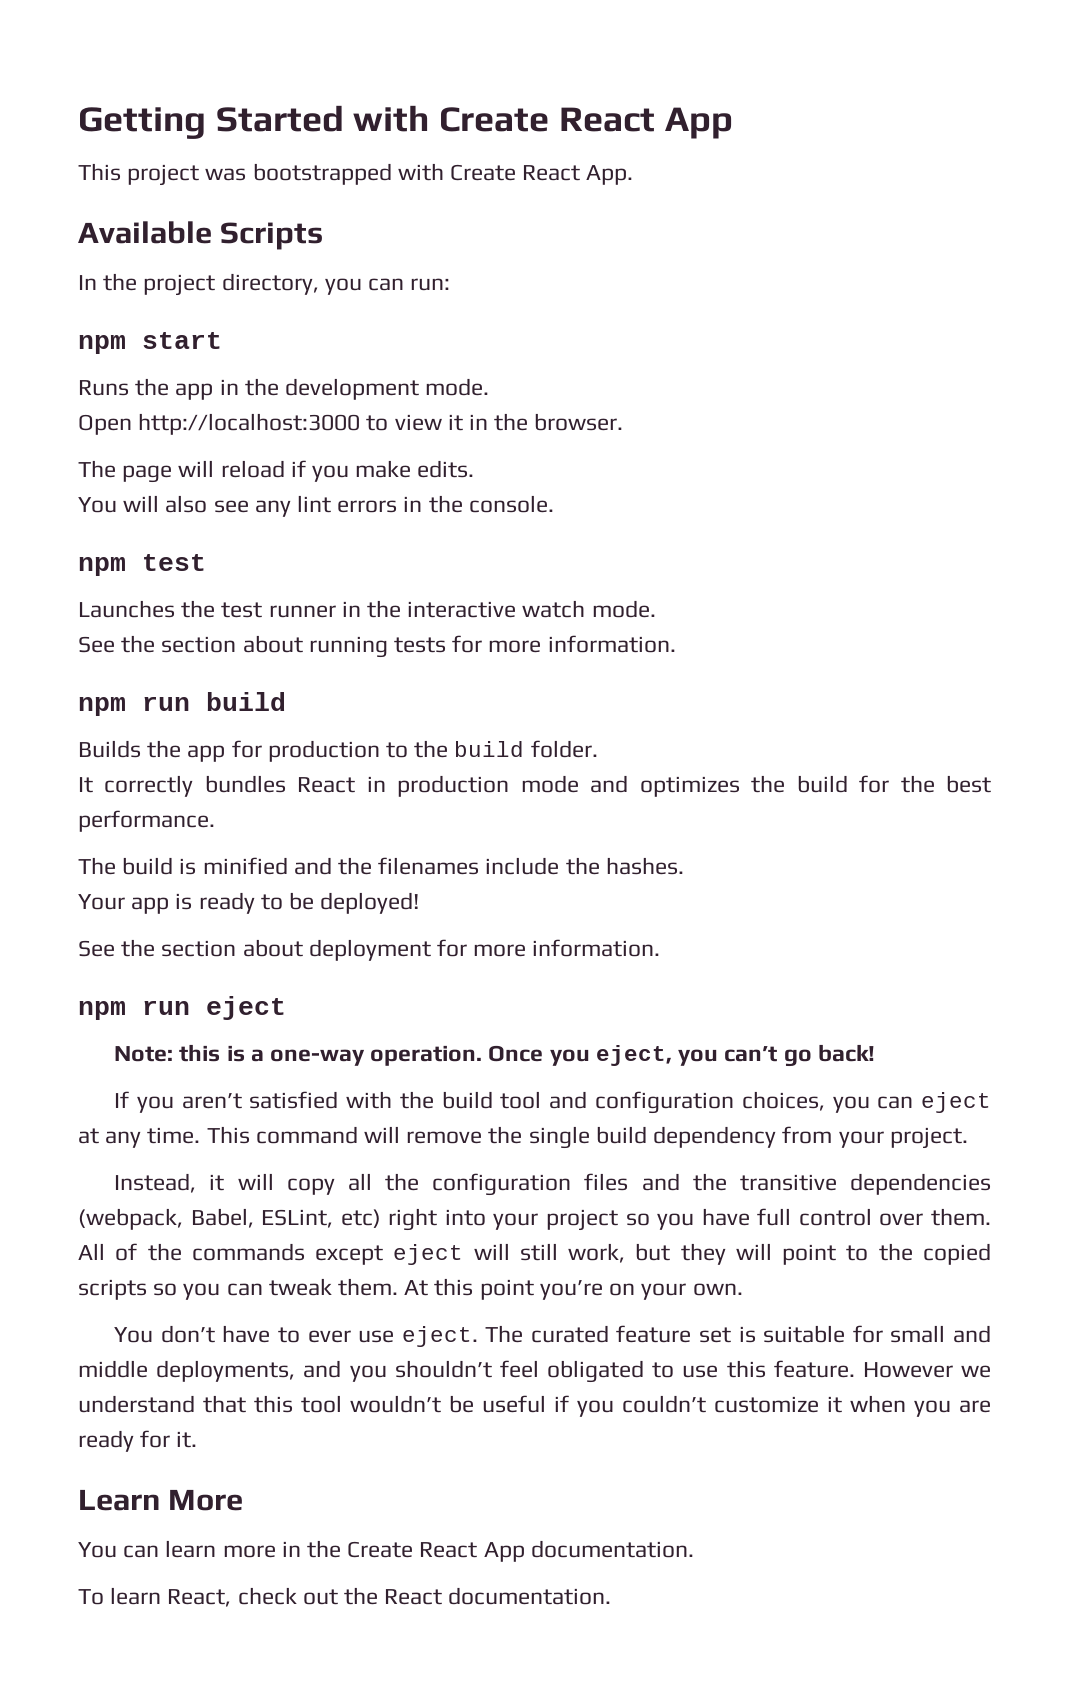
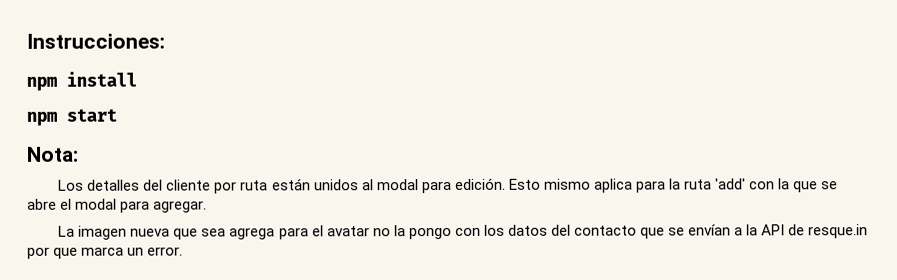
[78,105,733,139] [78,163,634,186] [78,221,324,250] [78,273,451,296] [78,332,222,354] [78,378,490,400] [78,413,624,435] [78,460,475,483] [78,495,554,517] [78,554,206,576] [78,600,656,618] [78,635,676,658] [78,692,286,716] [78,740,598,762] [78,775,991,797] [78,810,215,832] [78,857,684,875] [78,892,420,914] [78,939,661,961] [78,996,286,1020] [114,1044,875,1067] [114,1091,991,1114] [78,1126,968,1149] [114,1173,991,1196] [78,1208,991,1231] [78,1243,991,1265] [78,1278,743,1300] [114,1325,992,1347] [78,1360,991,1383] [78,1395,991,1417] [78,1430,198,1452] [78,1489,244,1511] [78,1540,694,1562] [78,1587,612,1607] Getting Started with Create React App // This project was bootstrapped with Create React App. // Available Scripts // In the project directory, you can run: // npm start // Runs the app in the development mode. // Open http://localhost:3000 to view it in the browser. // The page will reload if you make edits. // You will also see any lint errors in the console. // npm test // Launches the test runner in the interactive watch mode. // See the section about running tests for more information. // npm run build // Builds the app for production to the build folder. // It correctly bundles React in production mode and optimizes the build for the best performance. // The build is minified and the filenames include the hashes. // Your app is ready to be deployed! // See the section about deployment for more information. // npm run eject // Note: this is a one-way operation. Once you eject, you can’t go back! // If you aren’t satisfied with the build tool and configuration choices, you can eject at any time. This command will remove the single build dependency from your project. // Instead, it will copy all the configuration files and the transitive dependencies (webpack, Babel, ESLint, etc) right into your project so you have full control over them. All of the commands except eject will still work, but they will point to the copied scripts so you can tweak them. At this point you’re on your own. // You don’t have to ever use eject. The curated feature set is suitable for small and middle deployments, and you shouldn’t feel obligated to use this feature. However we understand that this tool wouldn’t be useful if you couldn’t customize it when you are ready for it. // Learn More // You can learn more in the Create React App documentation. // To learn React, check out the React documentation. -> [26,33,165,49] [26,71,137,91] [26,108,117,126] [27,146,79,162] [58,177,839,194] [27,198,208,213] [58,224,869,240] [27,246,184,259] Instrucciones: // npm install // npm start // Nota: // Los detalles del cliente por ruta están unidos al modal para edición. Esto mismo aplica para la ruta 'add' con la que se abre el modal para agregar. // La imagen nueva que sea agrega para el avatar no la pongo con los datos del contacto que se envían a la API de resque.in por que marca un error.

